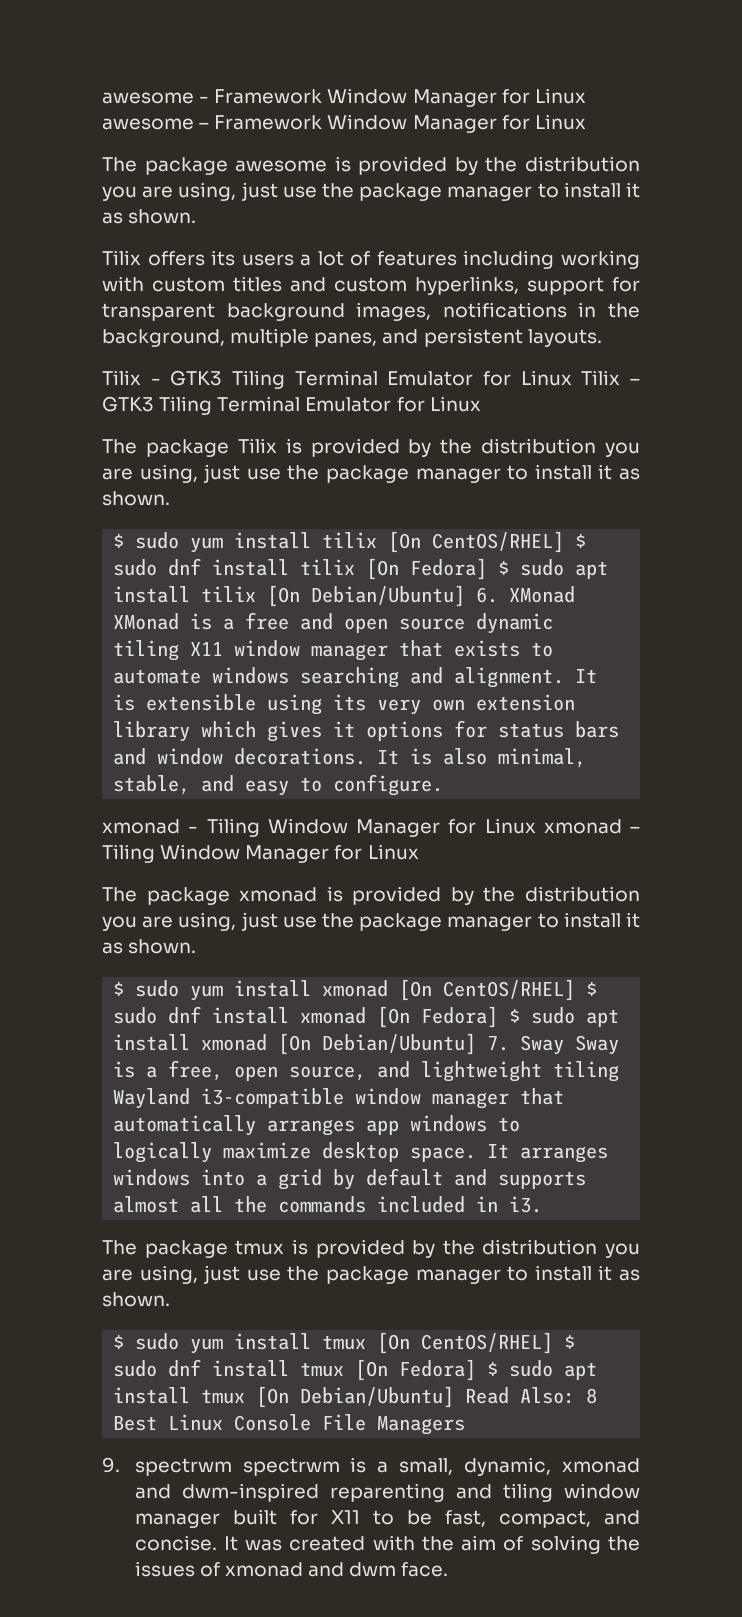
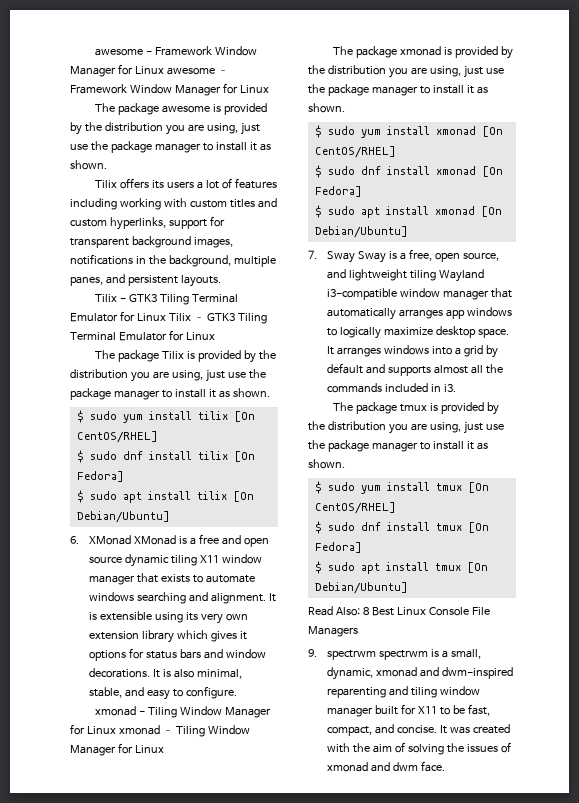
(565, 542) none -> (158, 437) //
(488, 569) none -> (124, 476) //
(466, 596) none -> (170, 517) //
(576, 990) none -> (396, 152) //
(499, 1017) none -> (362, 191) //
(477, 1044) none -> (408, 232) //
(554, 1343) none -> (396, 508) //
(477, 1370) none -> (362, 547) //
(455, 1397) none -> (408, 588) //

